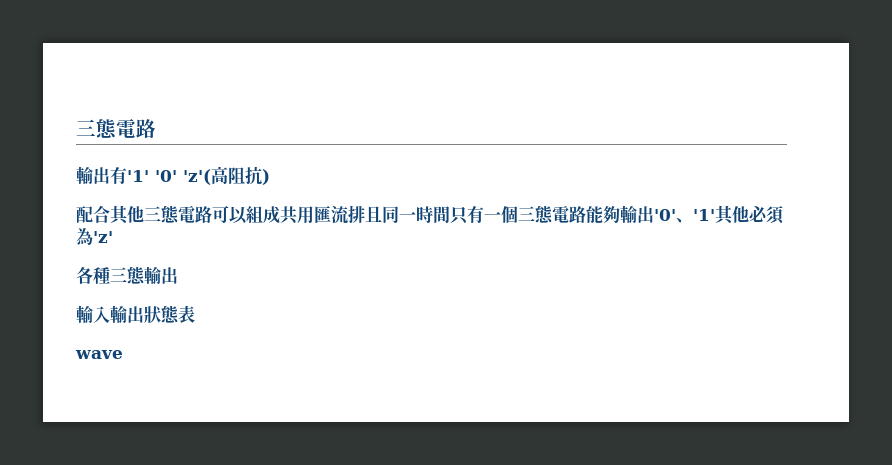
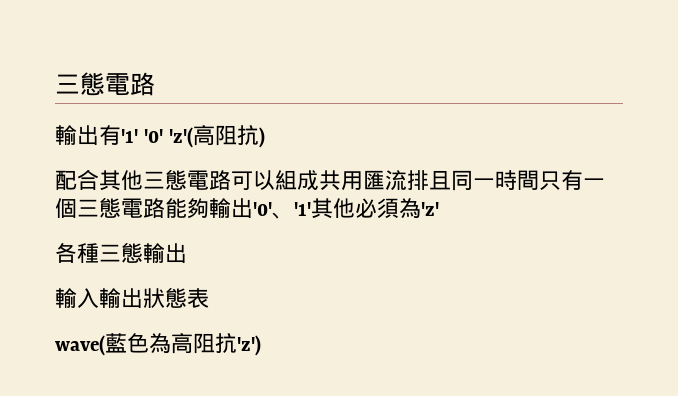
[75,350,123,359] wave -> [55,333,261,356] wave(藍色為高阻抗'z')

